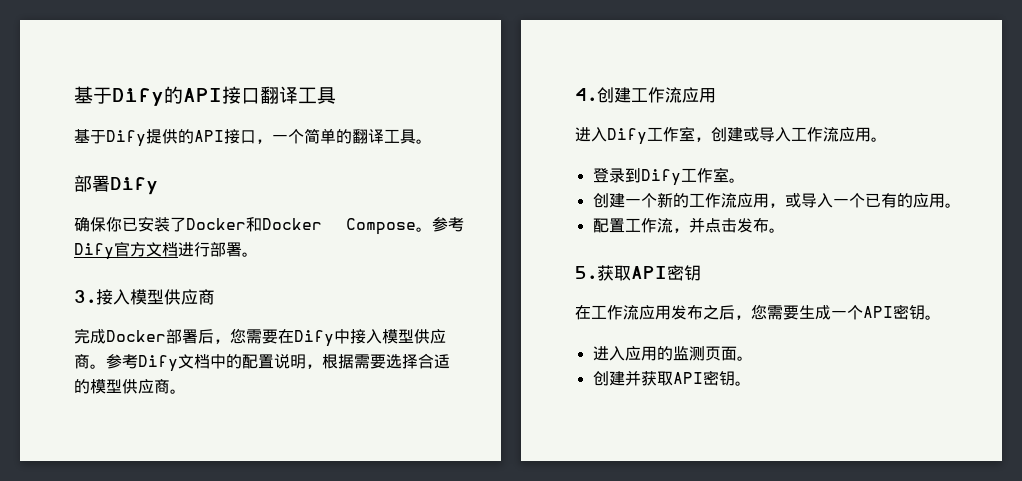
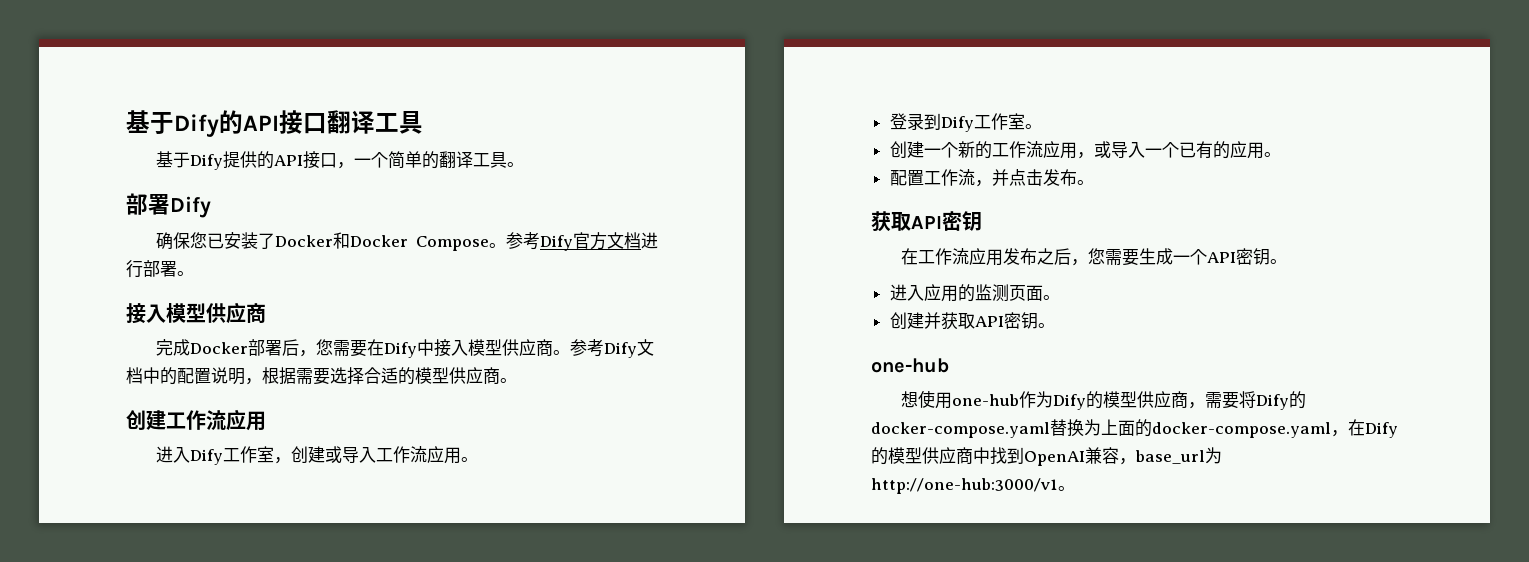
[106,217,122,232] 你 -> [190,232,208,249] 您
[74,290,96,303] 3. -> (194, 273) none
[575,88,597,101] 4. -> (517, 380) none
[575,266,597,279] 5. -> (1094, 182) none
(751, 383) none -> [871,358,949,373] [901,390,1307,410] [871,419,1398,438] [871,447,1222,466] [871,478,1075,494] // one-hub // 想使用one-hub作为Dify的模型供应商，需要将Dify的docker-compose.yaml替换为上面的docker-compose.yaml，在Dify的模型供应商中找到OpenAI兼容，base_url为http://one-hub:3000/v1。

